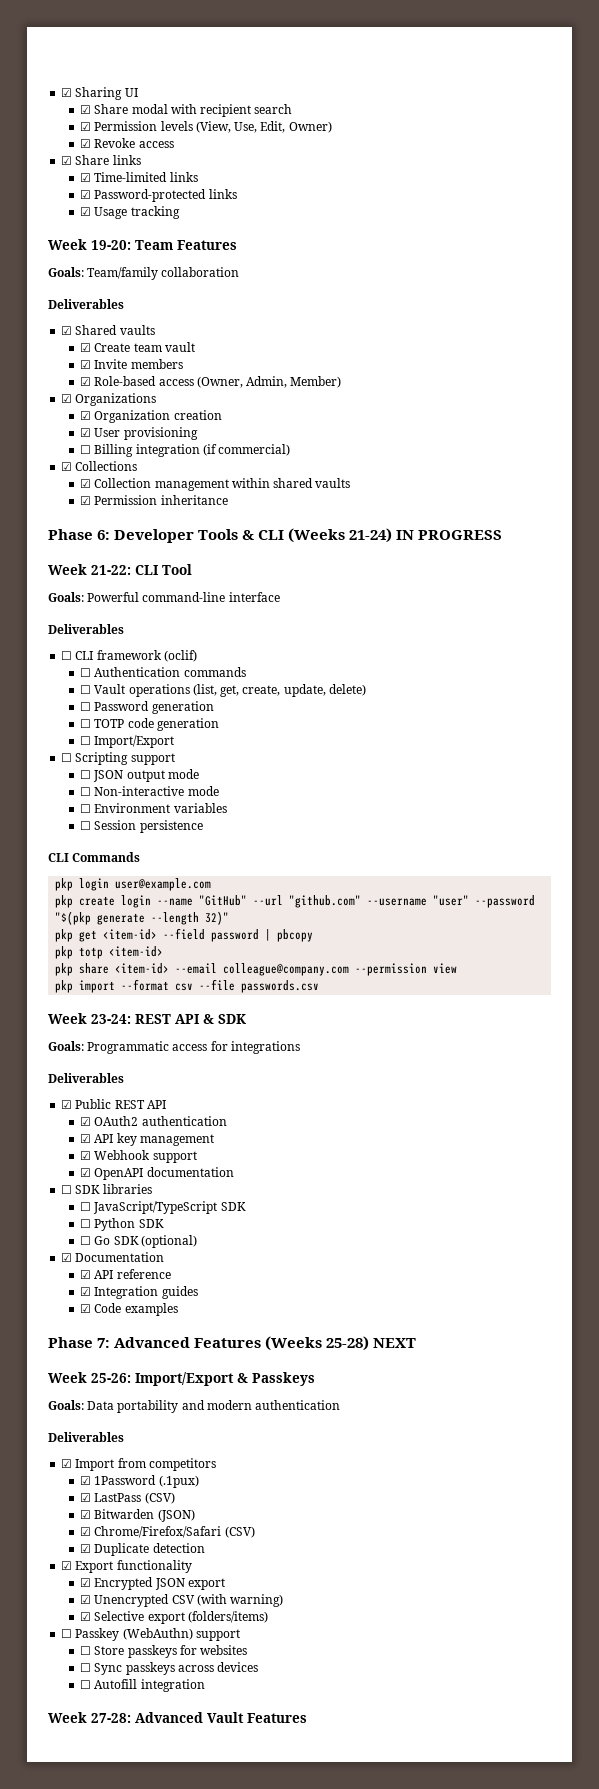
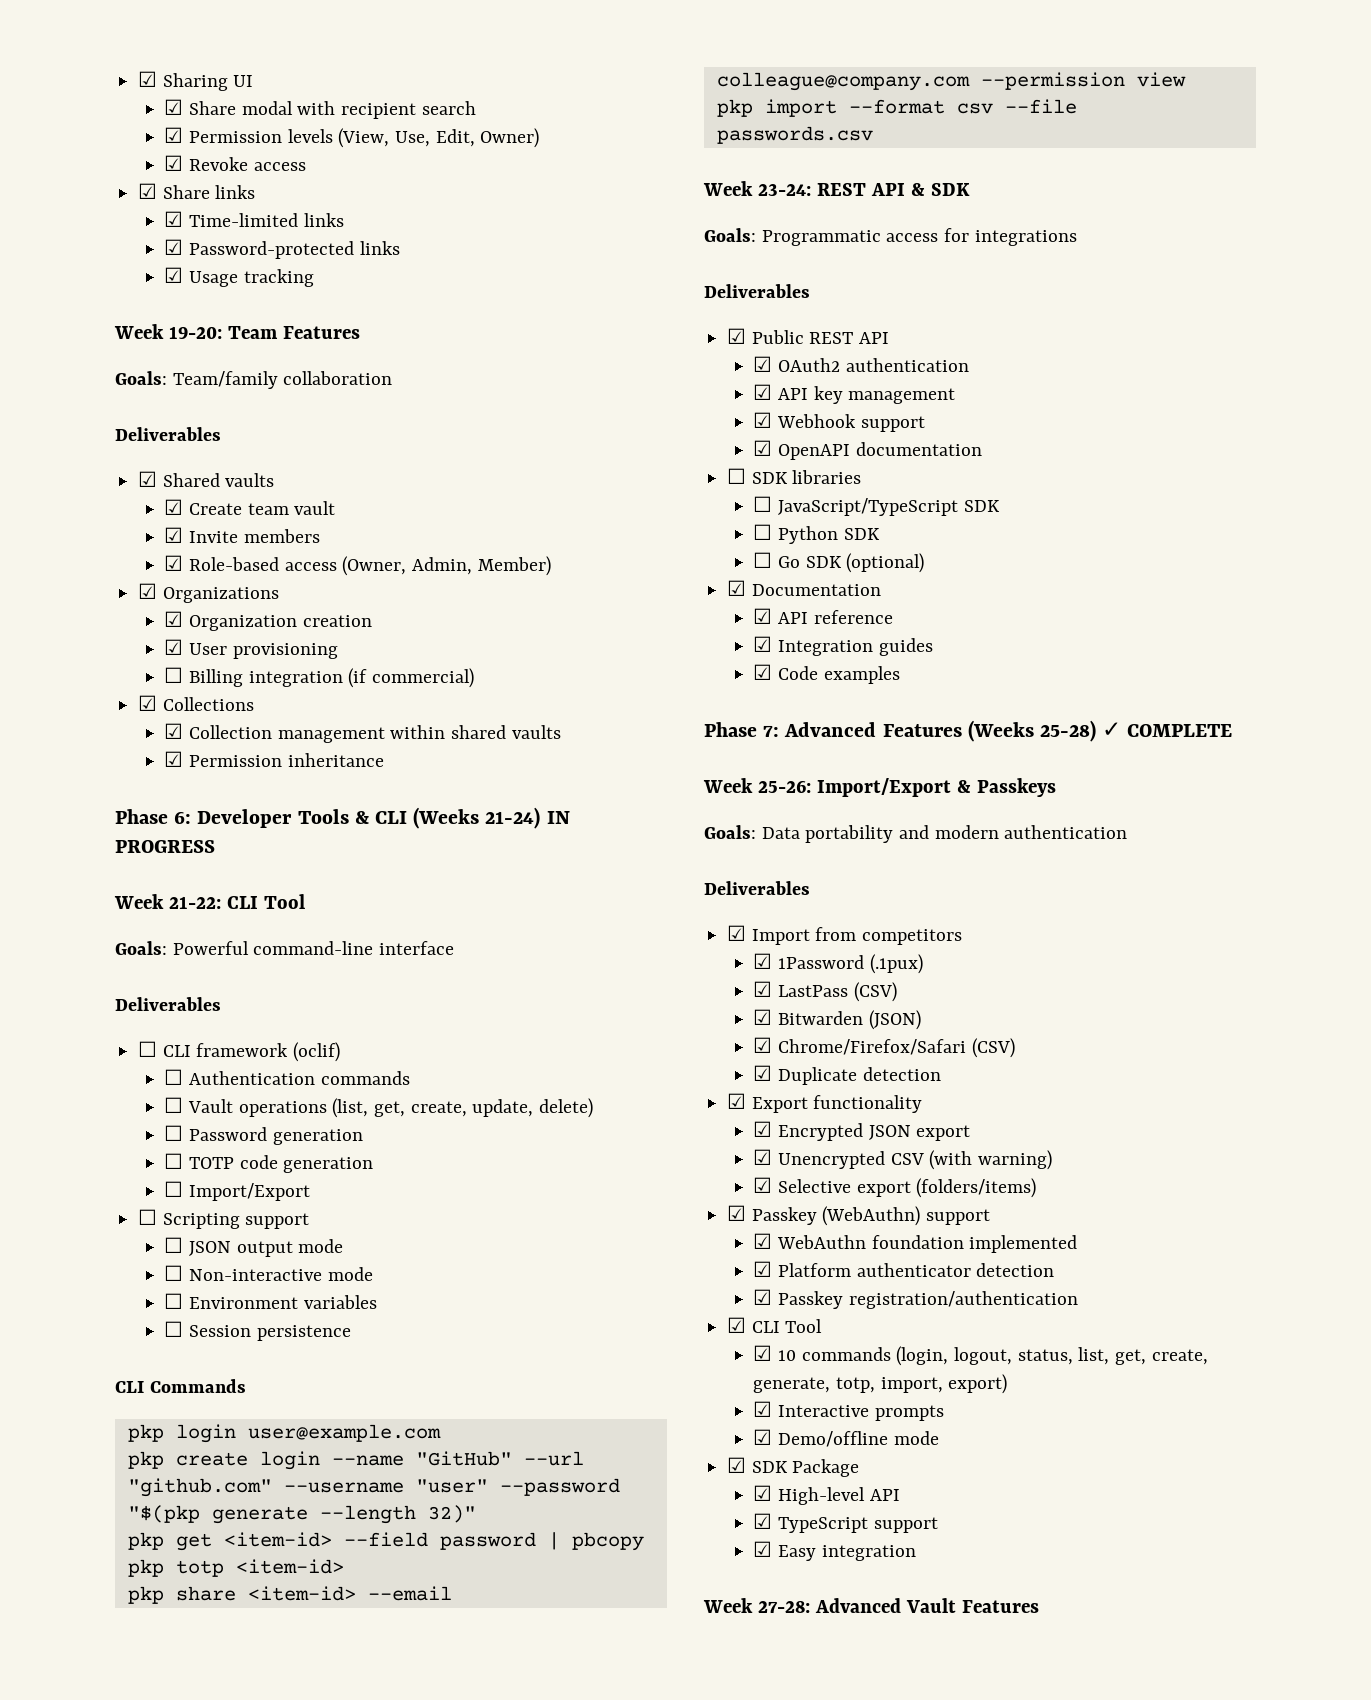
[373,1338,417,1348] NEXT -> [1102,722,1233,737] ✓ COMPLETE
[61,1629,73,1638] ☐ -> [727,1205,747,1221] ☑
[80,1645,248,1658] [80,1662,259,1675] [80,1679,138,1689] ☐ Store passkeys for websites // ☐ Sync passkeys across devices // ☐ Autofill -> [753,1233,1078,1253] [753,1261,1055,1277] [753,1289,1078,1309] [727,1317,823,1333] [753,1345,1208,1366] [753,1374,1008,1394] [753,1401,944,1421] [753,1429,939,1447] [727,1457,860,1477] [753,1485,900,1505] [753,1513,938,1533] [753,1541,817,1561] ☑ WebAuthn foundation implemented // ☑ Platform authenticator detection // ☑ Passkey registration/authentication // ☑ CLI Tool // ☑ 10 commands (login, logout, status, list, get, create, generate, totp, import, export) // ☑ Interactive prompts // ☑ Demo/offline mode // ☑ SDK Package // ☑ High-level API // ☑ TypeScript support // ☑ Easy

